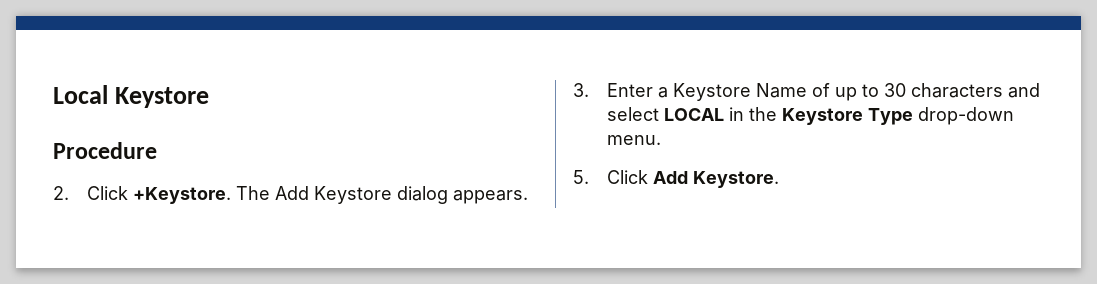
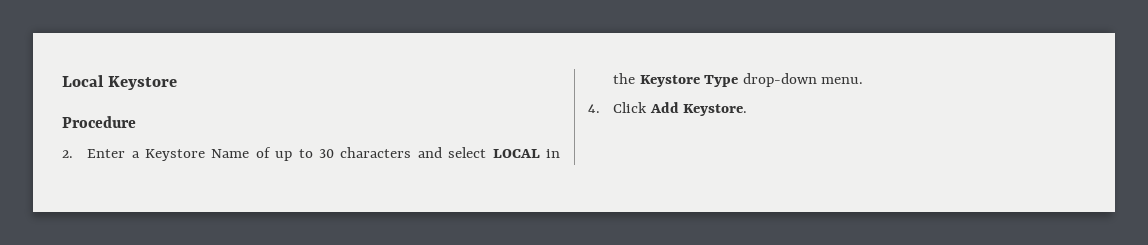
[86,186,528,204] [573,83,589,97] Click +Keystore. The Add Keystore dialog appears. // 3. -> (73, 154) none
[573,170,589,184] 5. -> [588,104,600,113] 4.

